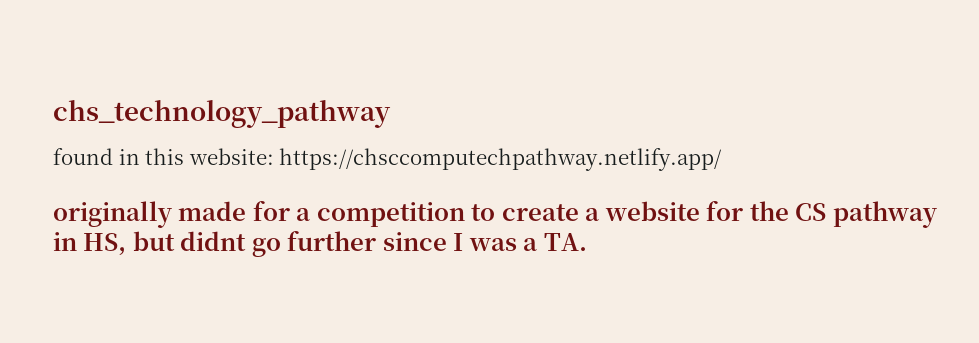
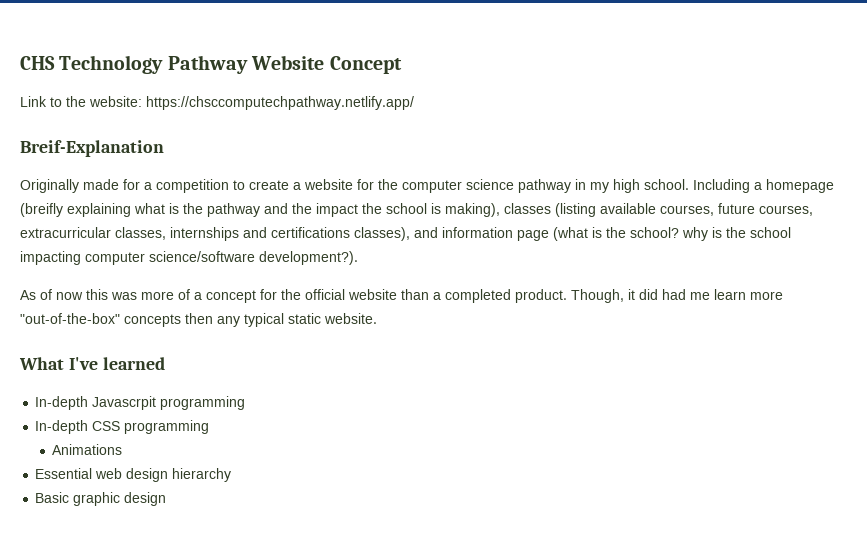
[53,100,391,128] [53,148,185,165] chs_technology_pathway // found in this -> [20,55,402,74] [20,96,86,107] CHS Technology Pathway Website Concept // Link to the
[53,201,172,228] originally -> [20,140,164,157] [20,179,79,193] Breif-Explanation // Originally
[795,201,937,228] [53,230,587,257] CS pathway in HS, but didnt go further since I was a TA. -> [402,179,834,193] [20,203,813,217] [20,227,791,241] [20,251,358,265] [20,289,783,303] [20,313,377,327] [19,357,165,370] [35,396,246,410] [35,420,210,434] [52,444,123,455] [35,468,232,482] [35,492,167,506] computer science pathway in my high school. Including a homepage (breifly explaining what is the pathway and the impact the school is making), classes (listing available courses, future courses, extracurricular classes, internships and certifications classes), and information page (what is the school? why is the school impacting computer science/software development?). // As of now this was more of a concept for the official website than a completed product. Though, it did had me learn more "out-of-the-box" concepts then any typical static website. // What I've learned // In-depth Javascrpit programming // In-depth CSS programming // Animations // Essential web design hierarchy // Basic graphic design

